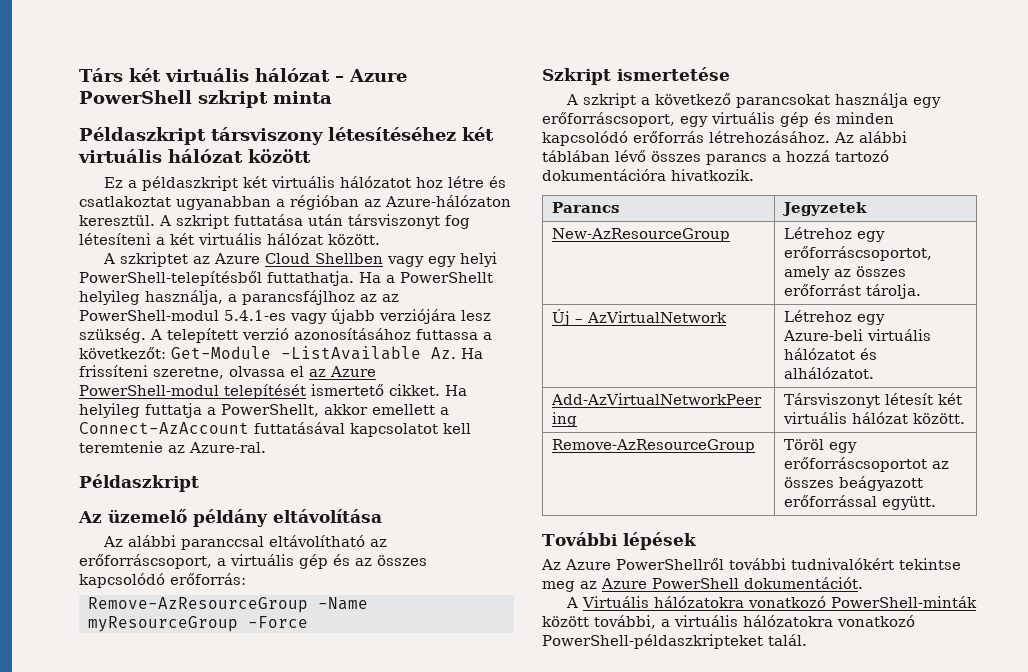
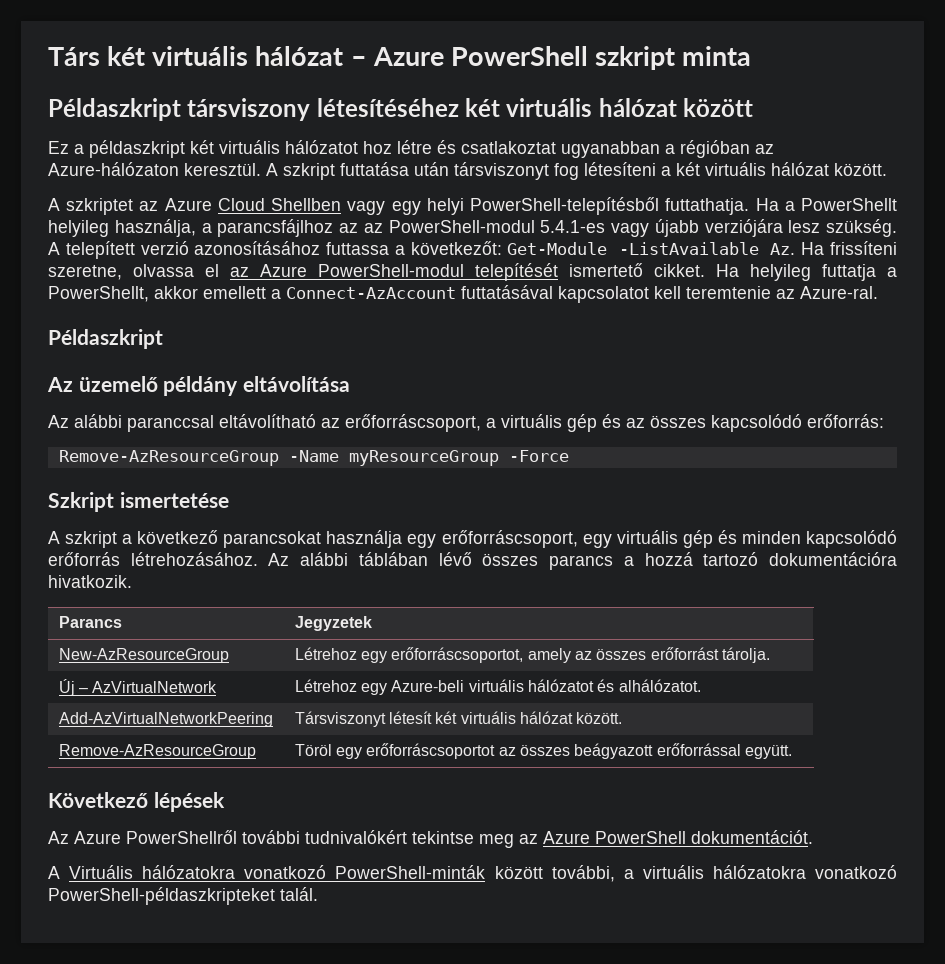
[542,532,618,546] További -> [48,792,148,808] Következő

